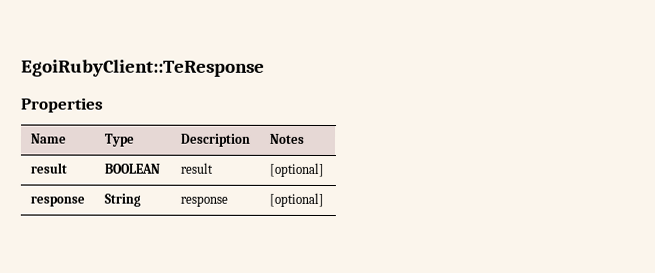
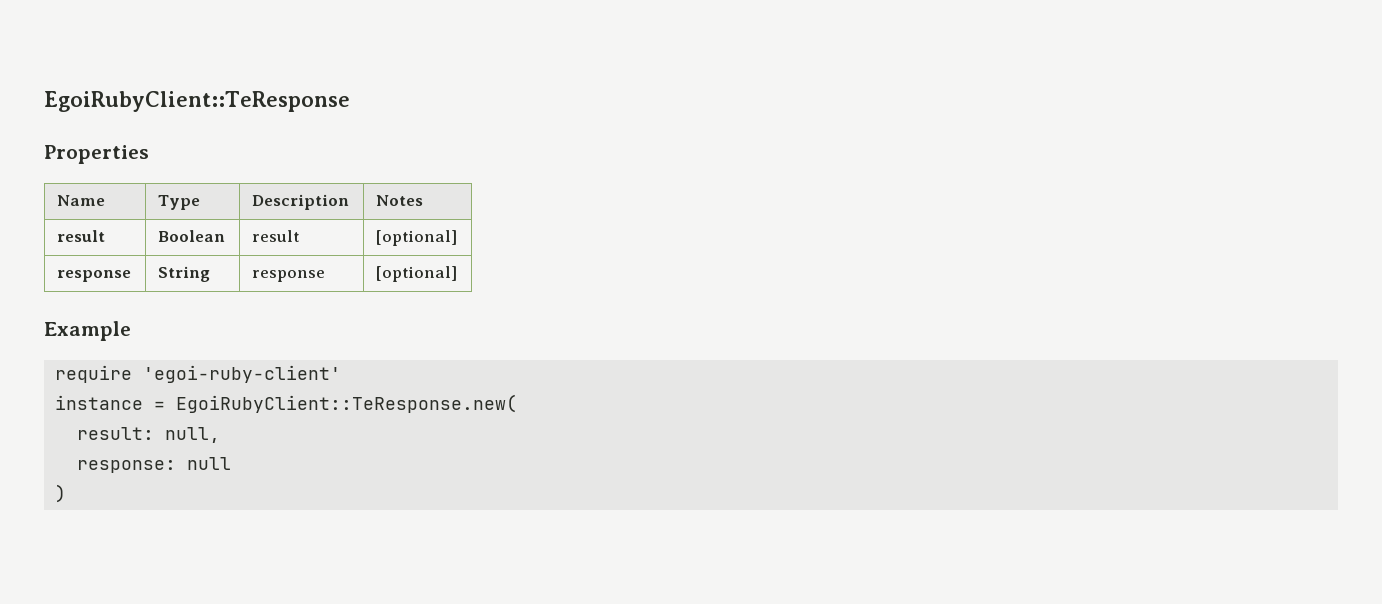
[103,163,160,174] BOOLEAN -> [158,230,226,242] Boolean
(324, 199) none -> [44,321,131,341] [55,365,342,383] [55,394,518,413] [77,427,221,443] [77,457,232,473] [55,484,67,503] // Example // require 'egoi-ruby-client' // instance = EgoiRubyClient::TeResponse.new( // result: null, // response: null // )

